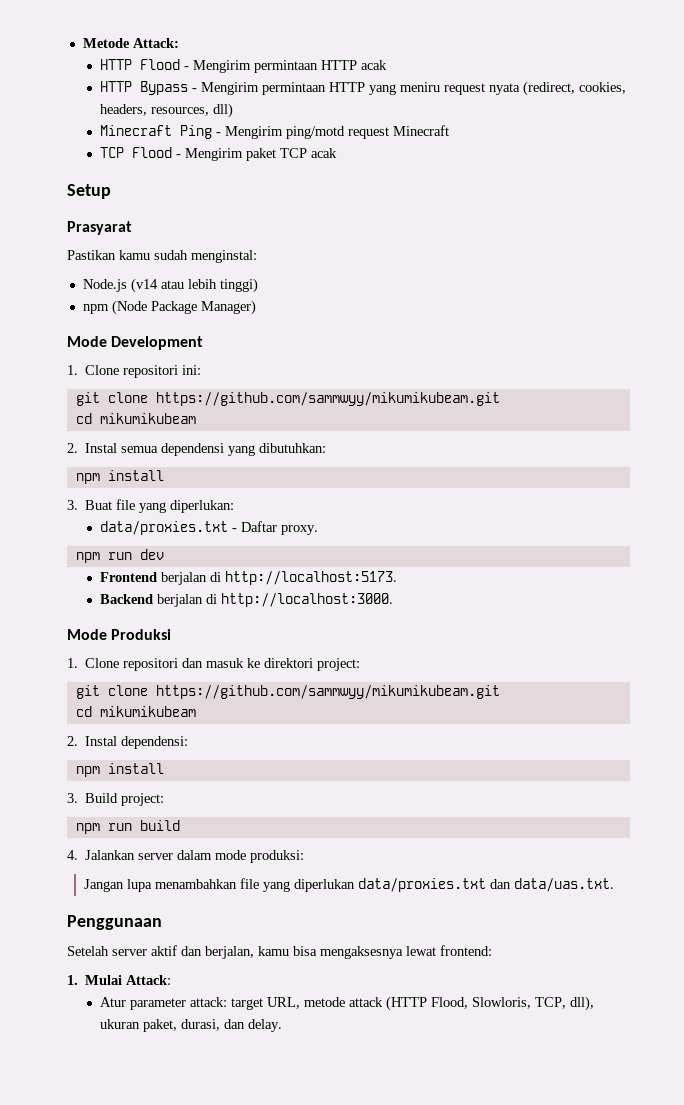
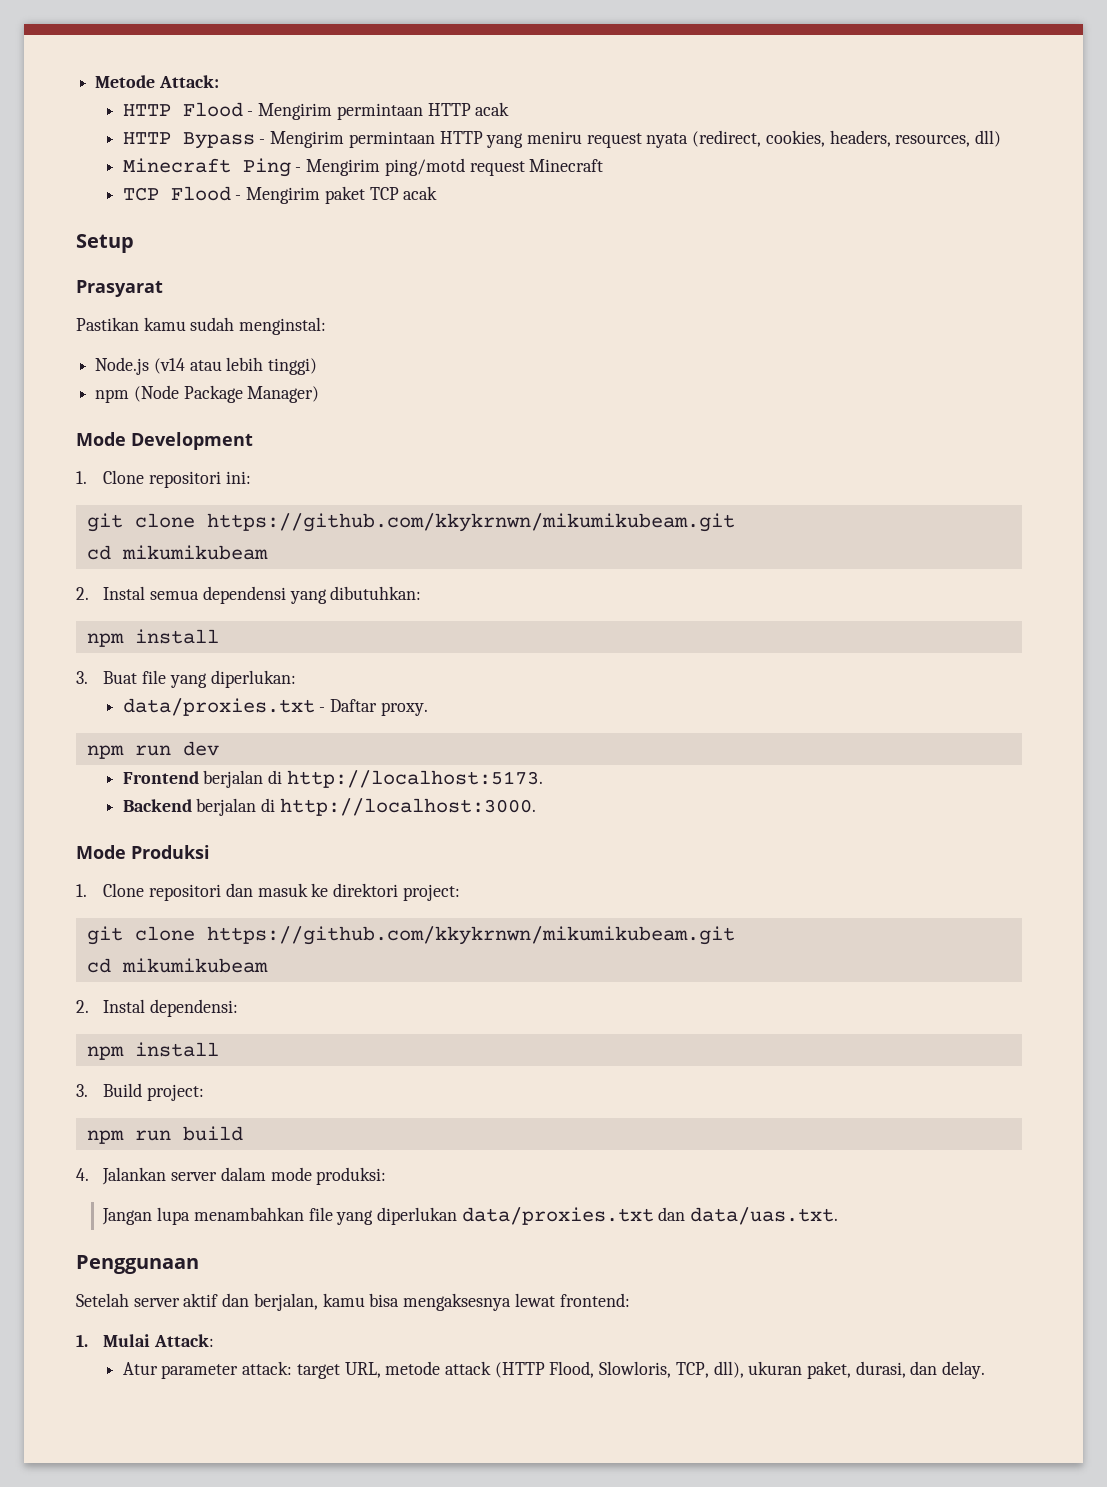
[155,392,500,406] https://github.com/sammwyy/mikumikubeam.git -> [206,513,735,532] https://github.com/kkykrnwn/mikumikubeam.git
[155,685,500,699] https://github.com/sammwyy/mikumikubeam.git -> [206,926,735,945] https://github.com/kkykrnwn/mikumikubeam.git

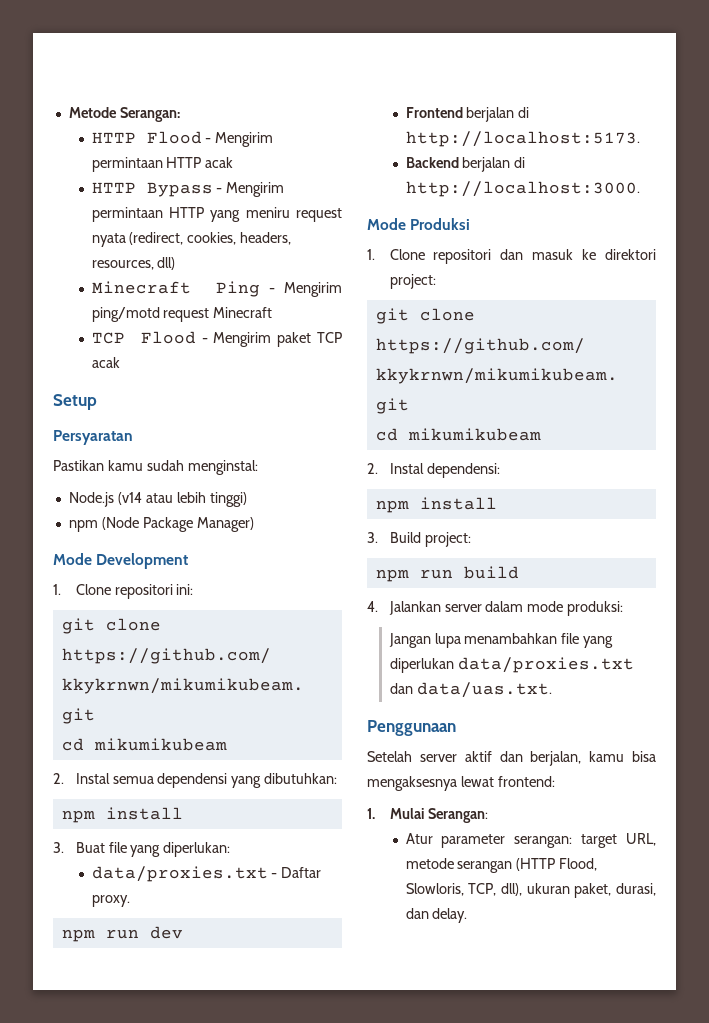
[158,75,219,88] Attack: -> [119,107,180,122] Serangan:
[76,280,163,297] Prasyarat -> [53,430,133,445] Persyaratan
[154,1334,215,1347] Attack: -> [427,808,488,823] Serangan:
[242,1361,293,1375] attack: -> [514,836,573,848] serangan:
[444,1361,491,1375] attack -> [457,861,513,873] serangan

